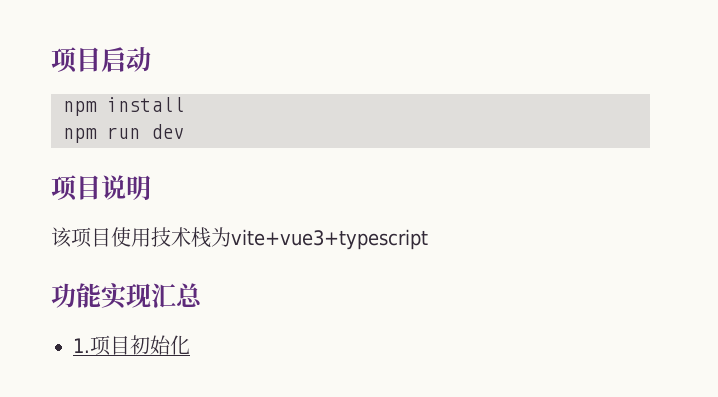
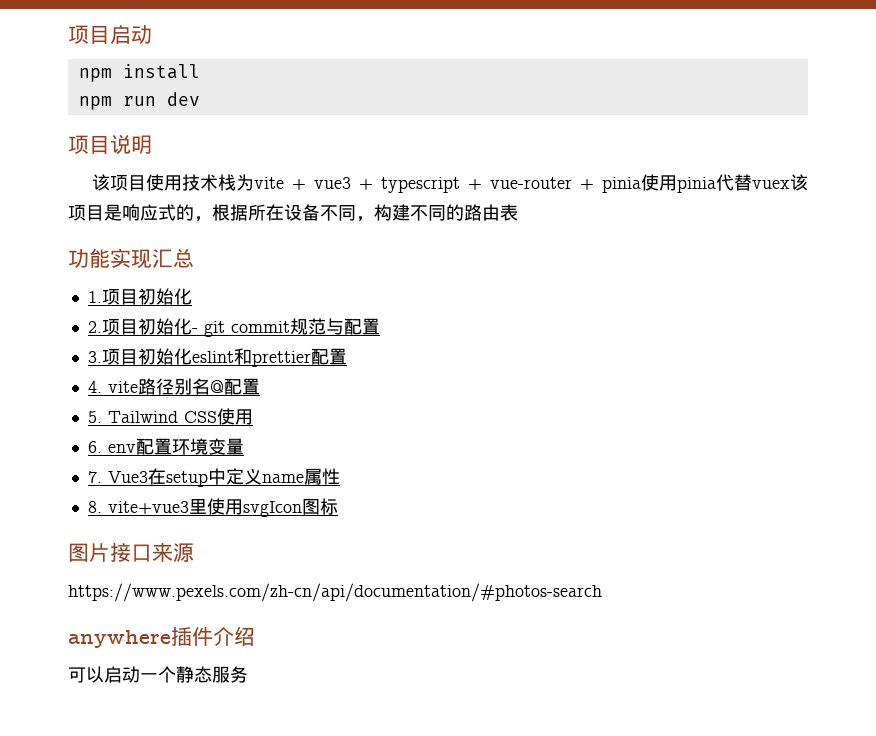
[231,229,428,250] vite+vue3+typescript -> [254,174,809,193] [68,204,518,222] vite + vue3 + typescript + vue-router + pinia使用pinia代替vuex该项目是响应式的，根据所在设备不同，构建不同的路由表
(190, 345) none -> [87,318,380,337] [87,348,347,367] [87,378,260,395] [87,408,253,425] [87,438,244,455] [87,468,340,487] [87,498,338,517] [68,543,194,562] [68,583,602,602] [68,627,255,648] [68,666,248,683] // 2.项目初始化- git commit规范与配置 // 3.项目初始化eslint和prettier配置 // 4. vite路径别名@配置 // 5. Tailwind CSS使用 // 6. env配置环境变量 // 7. Vue3在setup中定义name属性 // 8. vite+vue3里使用svgIcon图标 // 图片接口来源 // https://www.pexels.com/zh-cn/api/documentation/#photos-search // anywhere插件介绍 // 可以启动一个静态服务

